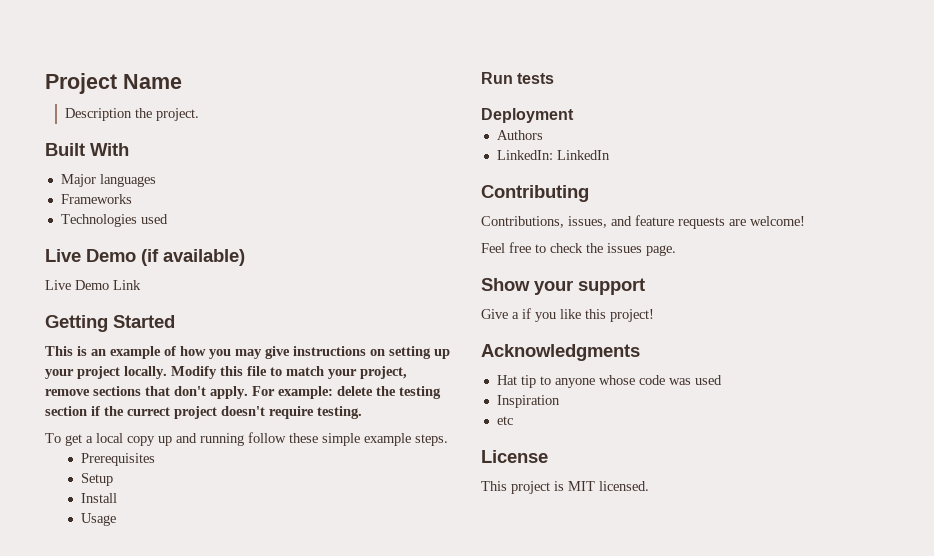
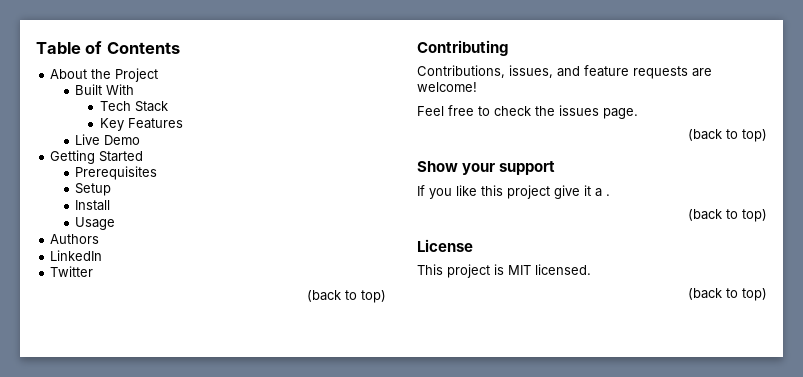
[45,73,182,94] [65,108,200,121] [45,143,129,156] [60,174,156,187] [60,194,132,204] [60,214,168,227] [45,249,245,266] [45,280,141,290] [45,315,175,332] [45,346,450,359] [45,366,407,379] [45,386,441,399] [45,406,362,419] [45,432,448,446] Project Name // Description the project. // Built With // Major languages // Frameworks // Technologies used // Live Demo (if available) // Live Demo Link // Getting Started // This is an example of how you may give instructions on setting up your project locally. Modify this file to match your project, remove sections that don't apply. For example: delete the testing section if the currect project doesn't require testing. // To get a local copy up and running follow these simple example steps. -> [36,41,180,54] [50,68,159,82] [75,84,135,95] [100,101,169,112] [100,118,184,131] [75,134,141,145] [50,150,144,164] Table of Contents // About the Project // Built With // Tech Stack // Key Features // Live Demo // Getting Started
[481,72,555,84] [481,108,574,123] // Run tests // Deployment -> (116, 223) none
[496,150,553,160] LinkedIn: -> (100, 239) none
(610, 155) none -> [50,266,94,277] [307,290,386,303] // Twitter // (back to top)
(676, 250) none -> [688,129,767,142] // (back to top)
[481,308,654,322] [481,344,640,361] [496,375,722,388] [496,395,560,408] [496,416,513,425] Give a if you like this project! // Acknowledgments // Hat tip to anyone whose code was used // Inspiration // etc -> [417,185,610,199] [688,209,767,222] If you like this project give it a . // (back to top)
(649, 486) none -> [688,288,767,301] // (back to top)

